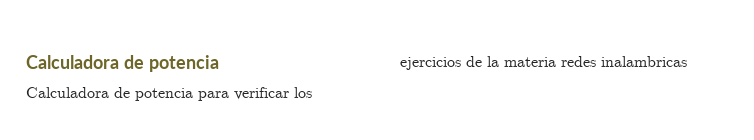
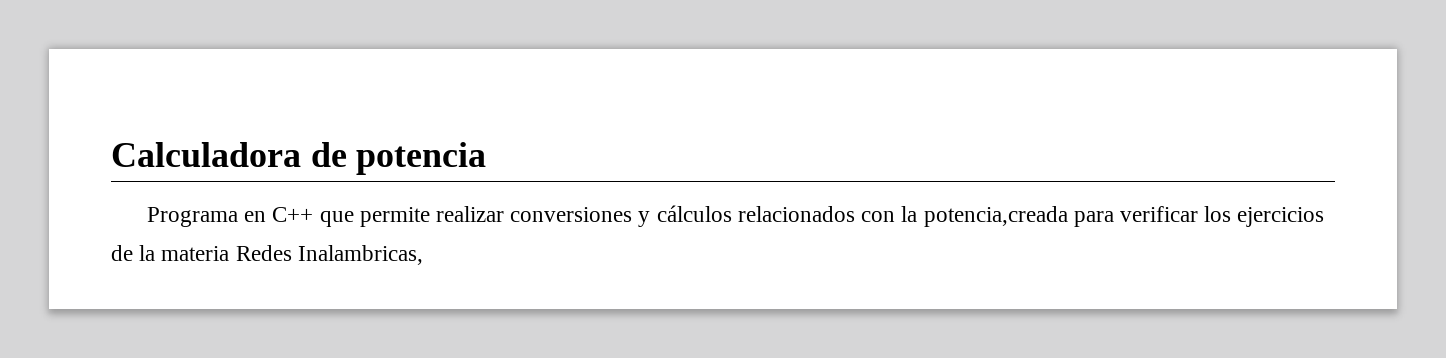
[26,87,193,101] Calculadora de potencia -> [147,205,1068,227] Programa en C++ que permite realizar conversiones y cálculos relacionados con la potencia,creada
[561,56,687,67] redes inalambricas -> [235,245,423,265] Redes Inalambricas,

